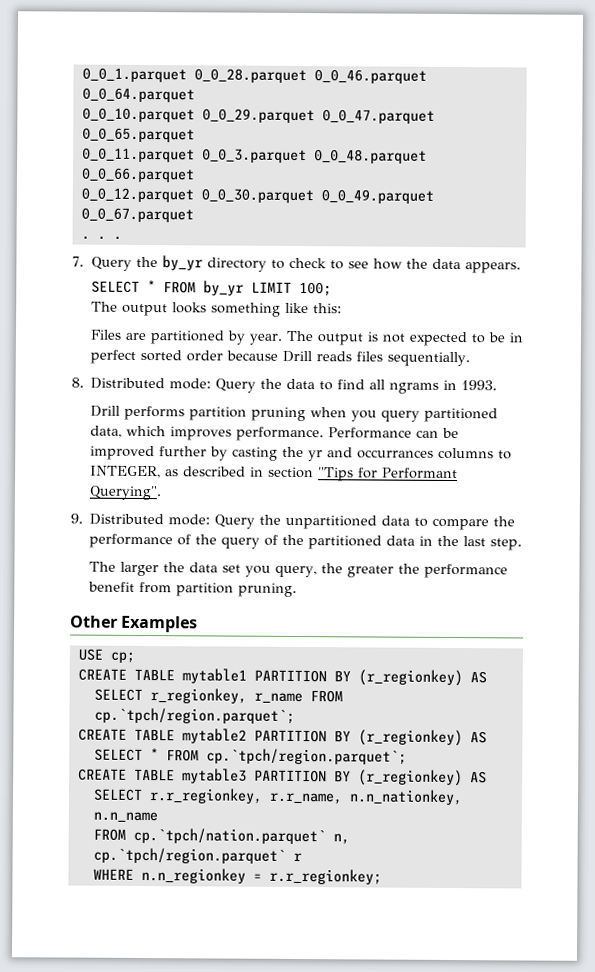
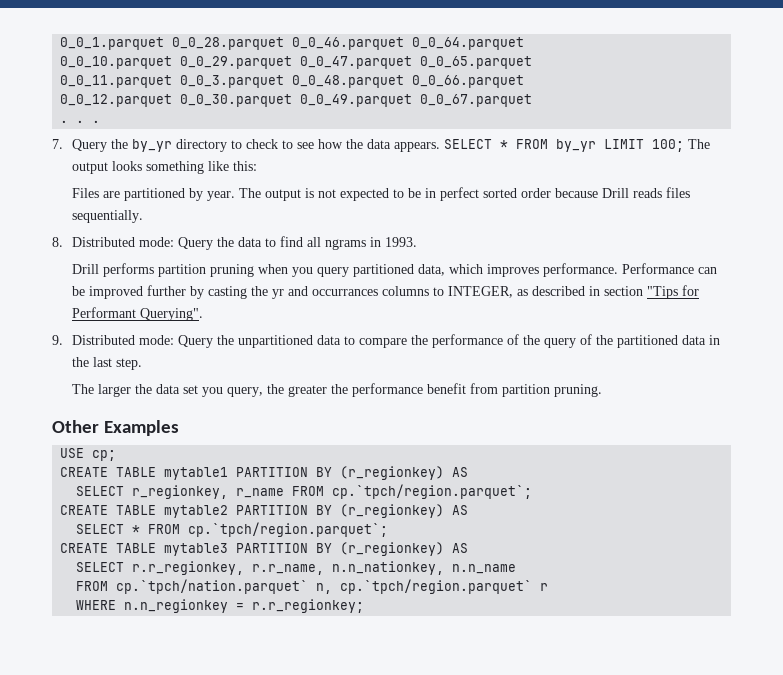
(522, 268) // -> (440, 147) none
(333, 289) // -> (684, 145) none

